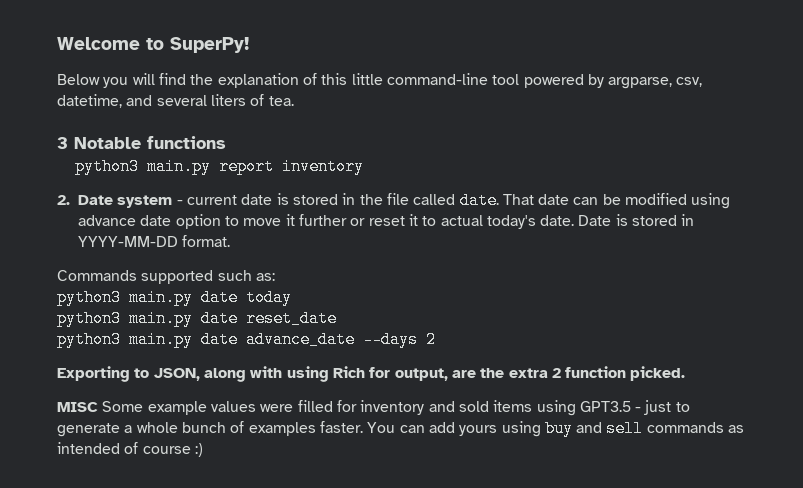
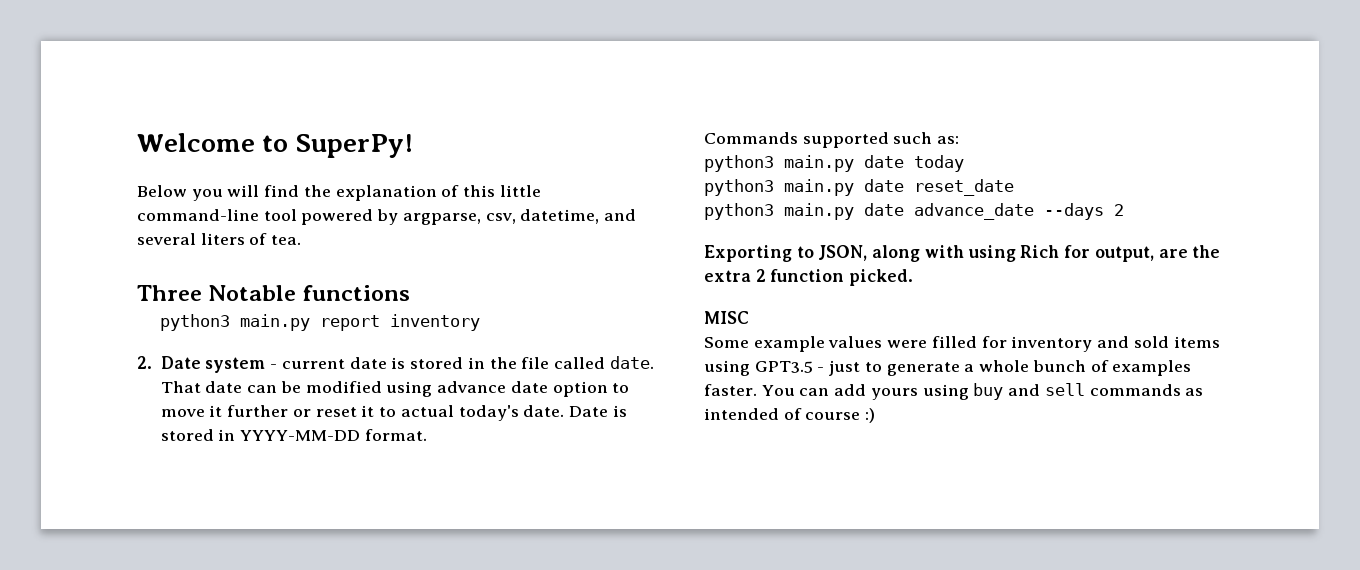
[57,137,68,149] 3 -> [137,285,202,301] Three
(98, 407) none -> (749, 317) //

